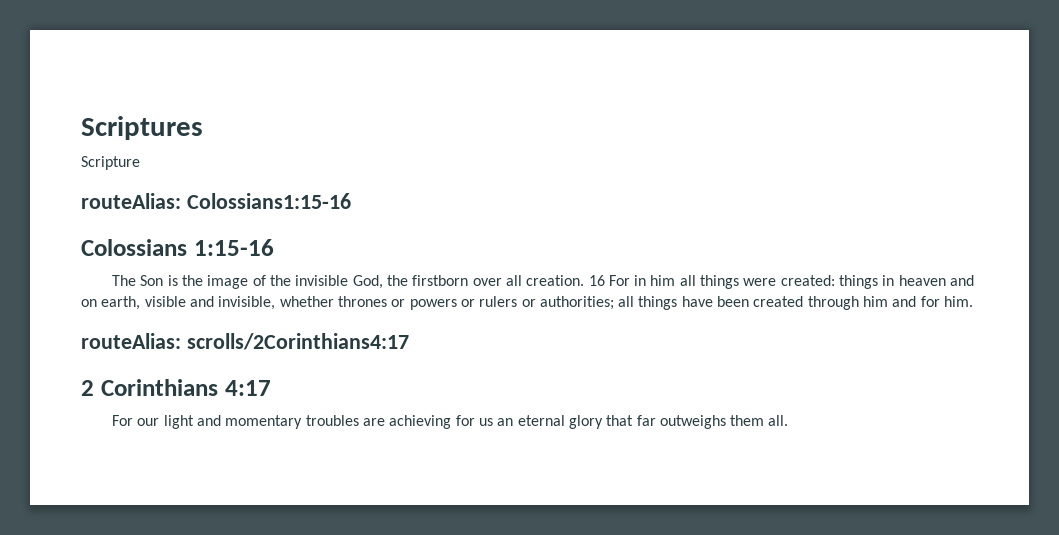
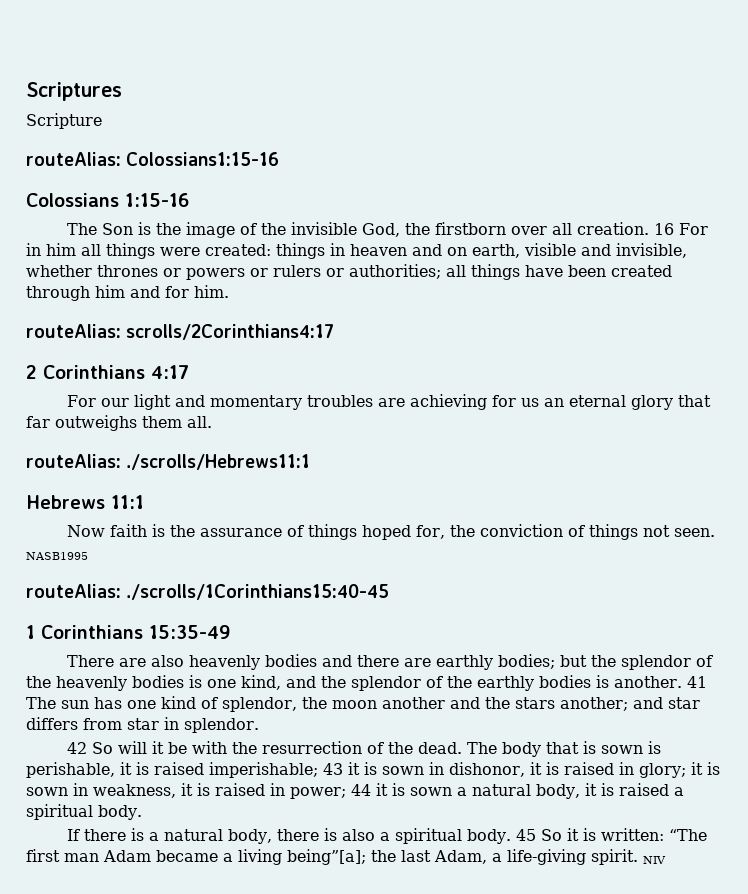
(789, 420) none -> [26,454,311,470] [26,495,144,509] [66,524,715,540] [26,552,88,560] [26,584,390,600] [26,625,230,639] [66,654,713,670] [26,675,707,691] [26,696,700,712] [26,717,259,733] [66,741,661,757] [26,762,720,778] [26,783,684,799] [26,804,142,820] [66,828,707,844] [26,849,666,865] // routeAlias: ./scrolls/Hebrews11:1 // Hebrews 11:1 // Now faith is the assurance of things hoped for, the conviction of things not seen. NASB1995 // routeAlias: ./scrolls/1Corinthians15:40-45 // 1 Corinthians 15:35-49 // There are also heavenly bodies and there are earthly bodies; but the splendor of the heavenly bodies is one kind, and the splendor of the earthly bodies is another. 41 The sun has one kind of splendor, the moon another and the stars another; and star differs from star in splendor. // 42 So will it be with the resurrection of the dead. The body that is sown is perishable, it is raised imperishable; 43 it is sown in dishonor, it is raised in glory; it is sown in weakness, it is raised in power; 44 it is sown a natural body, it is raised a spiritual body. // If there is a natural body, there is also a spiritual body. 45 So it is written: “The first man Adam became a living being”[a]; the last Adam, a life-giving spirit. NIV

